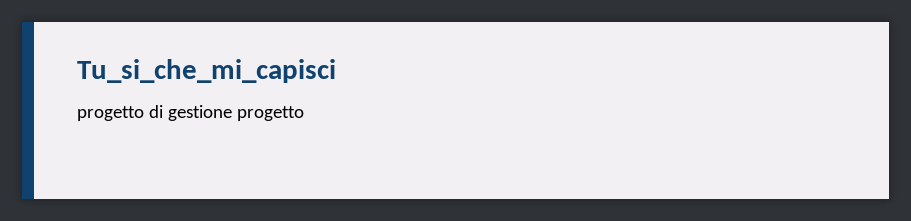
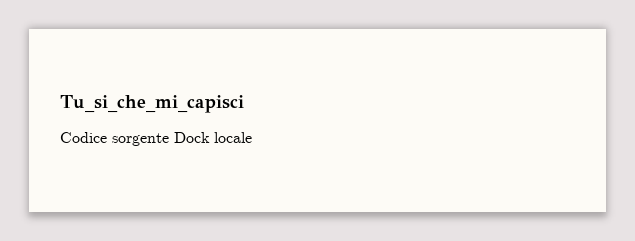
[77,105,304,121] progetto di gestione progetto -> [60,132,252,146] Codice sorgente Dock locale

